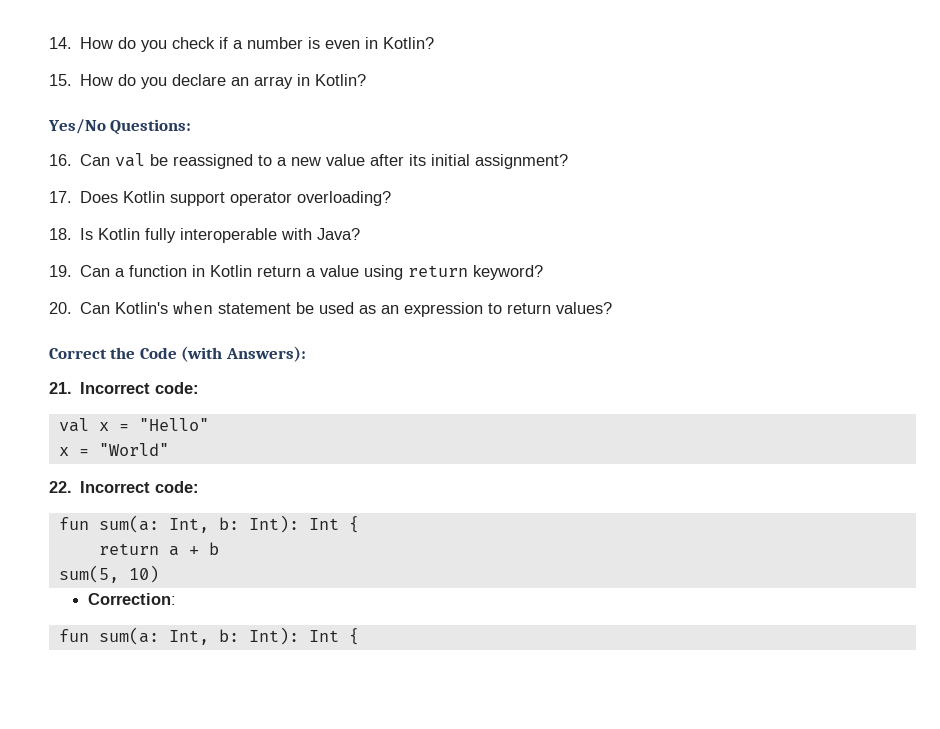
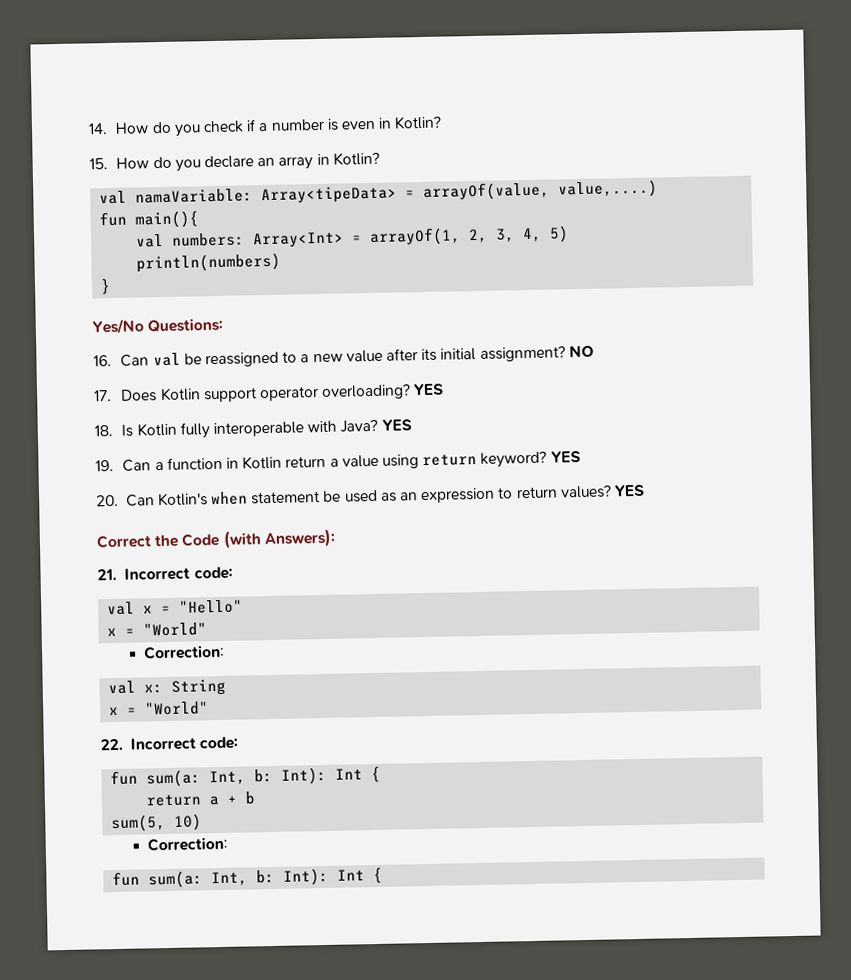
(367, 80) none -> [99,179,659,205] [99,210,200,229] [136,225,570,249] [136,252,282,273] [100,278,112,295] // val namaVariable: Array<tipeData> = arrayOf(value, value,....) // fun main(){ // val numbers: Array<Int> = arrayOf(1, 2, 3, 4, 5) // println(numbers) // }
(569, 161) none -> [568,345,594,358] NO
(392, 198) none -> [413,383,445,396] YES
(361, 234) none -> [381,419,412,431] YES
(544, 272) none -> [550,451,581,463] YES
(613, 308) none -> [613,484,645,497] YES
(169, 449) none -> [142,644,225,660] [108,678,227,696] [109,701,210,716] // Correction: // val x: String // x = "World"

